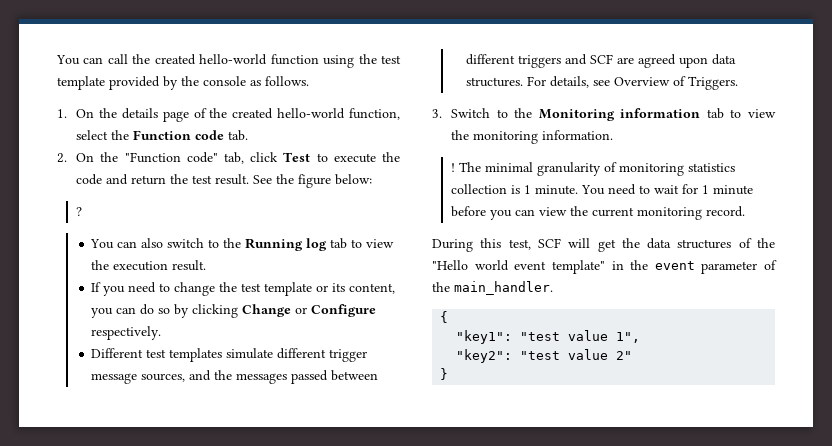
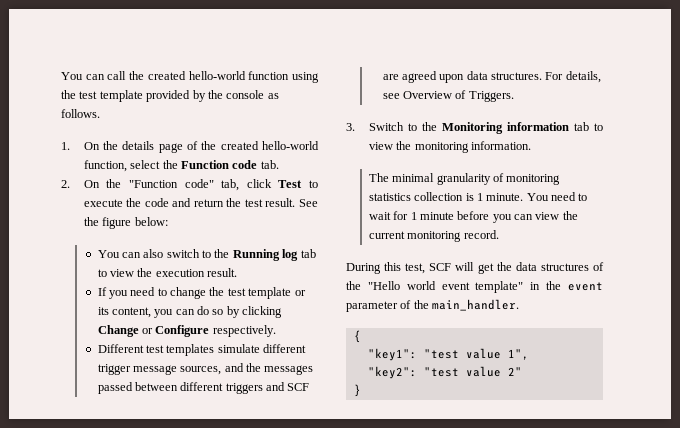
[76,207,83,216] // ? -> (168, 221) none
[451,163,456,172] ! -> (531, 145) none

